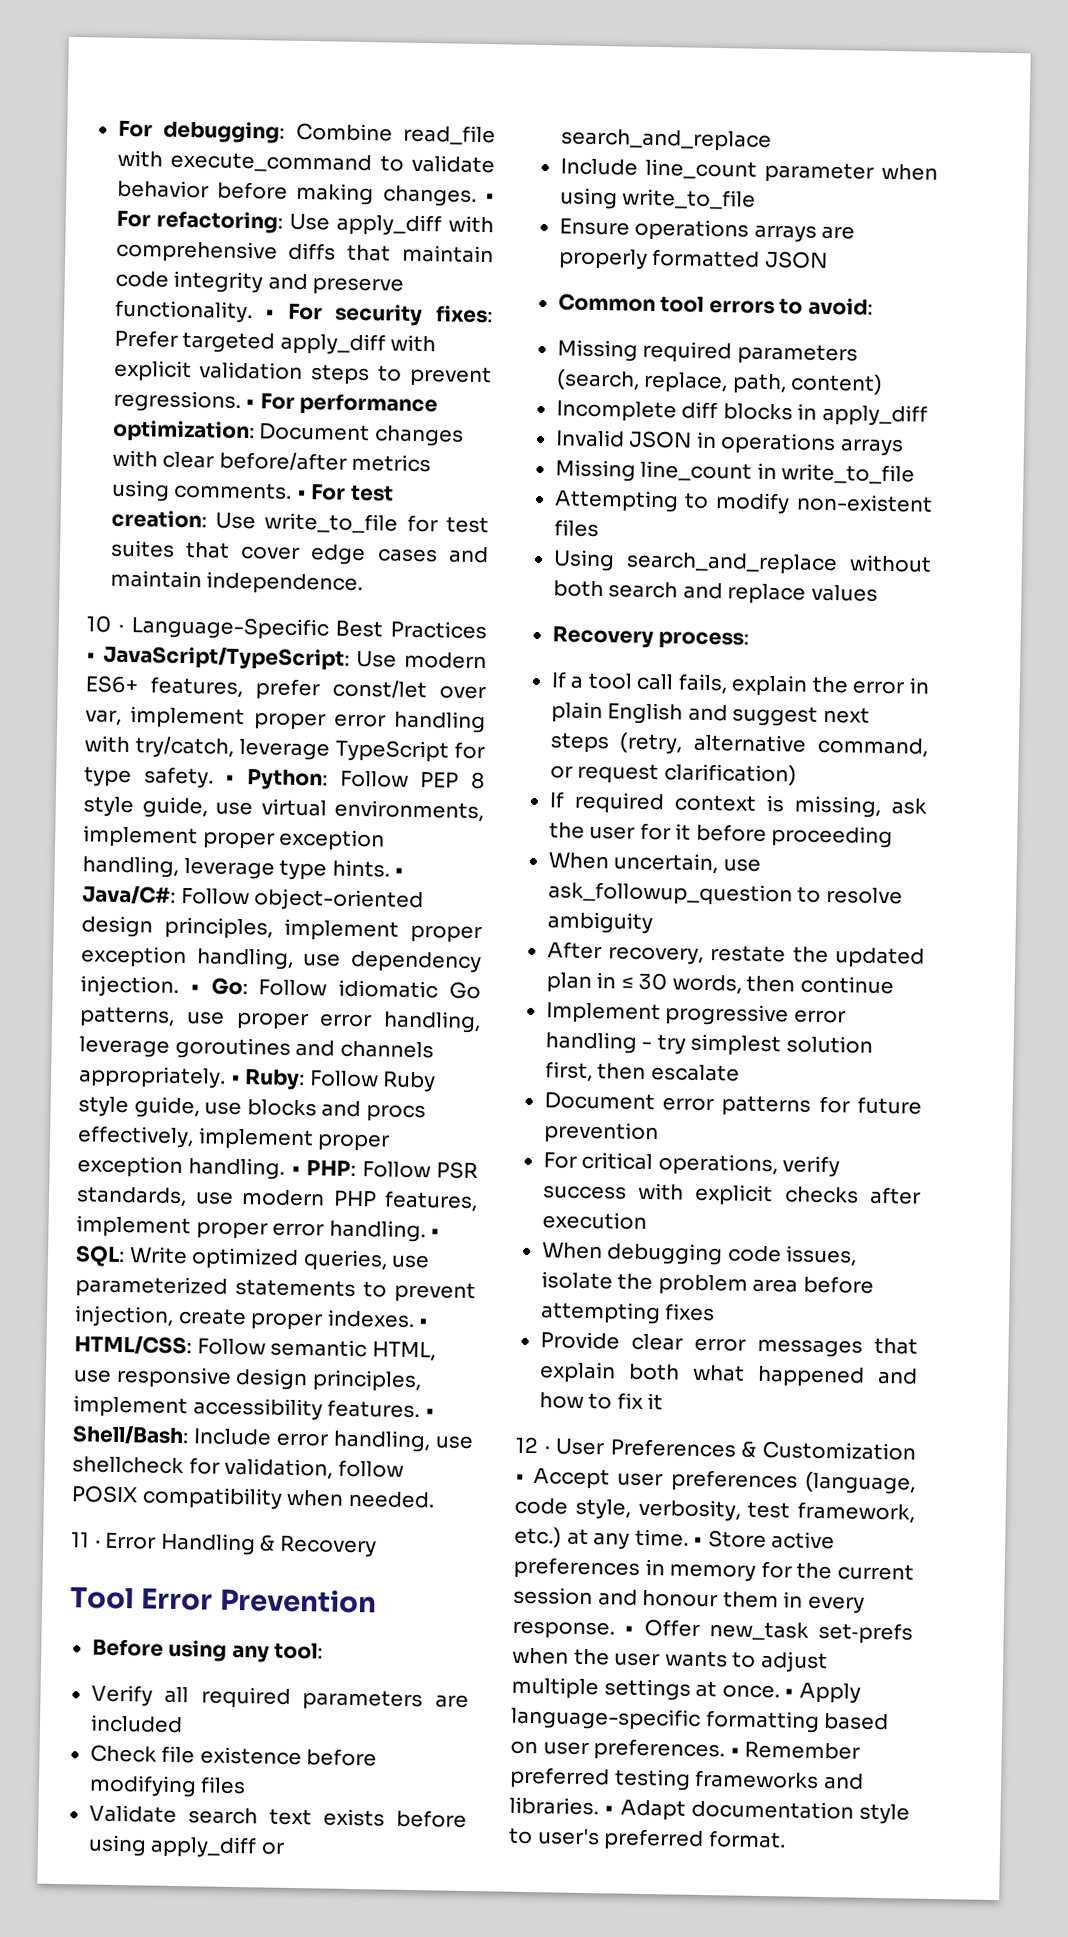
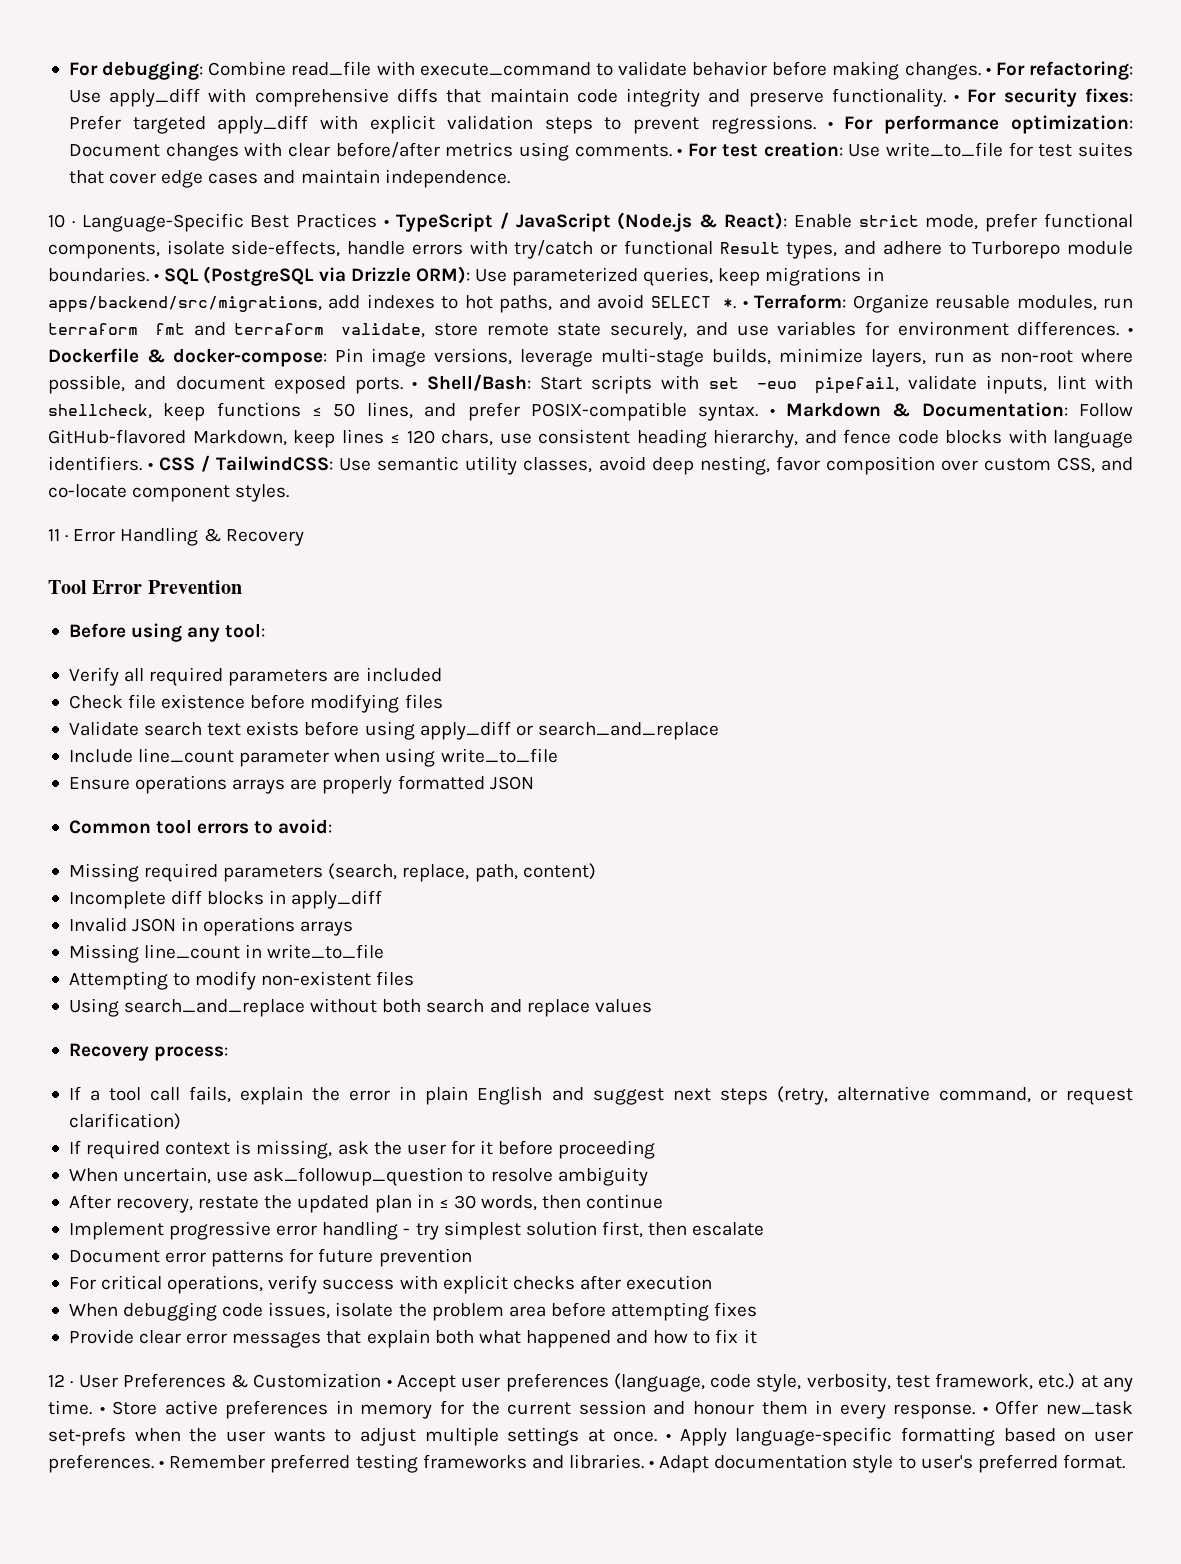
[102,645,488,671] [85,675,486,701] [85,706,486,734] [84,735,485,763] [84,766,486,791] [83,796,484,823] [83,825,386,852] [82,855,405,881] [82,885,425,913] [81,915,482,944] [80,945,482,974] [80,975,481,1000] [79,1006,481,1034] [79,1036,434,1060] [78,1065,437,1093] [78,1096,426,1123] [77,1125,391,1152] [77,1155,478,1180] [76,1186,478,1213] [76,1215,441,1243] [75,1245,431,1272] [75,1275,476,1304] [74,1305,430,1331] [74,1335,436,1362] [73,1365,422,1393] [73,1395,435,1421] [72,1425,473,1453] [72,1456,404,1480] [71,1485,435,1510] JavaScript/TypeScript: Use modern ES6+ features, prefer const/let over var, implement proper error handling with try/catch, leverage TypeScript for type safety. • Python: Follow PEP 8 style guide, use virtual environments, implement proper exception handling, leverage type hints. • Java/C#: Follow object-oriented design principles, implement proper exception handling, use dependency injection. • Go: Follow idiomatic Go patterns, use proper error handling, leverage goroutines and channels appropriately. • Ruby: Follow Ruby style guide, use blocks and procs effectively, implement proper exception handling. • PHP: Follow PSR standards, use modern PHP features, implement proper error handling. • SQL: Write optimized queries, use parameterized statements to prevent injection, create proper indexes. • HTML/CSS: Follow semantic HTML, use responsive design principles, implement accessibility features. • Shell/Bash: Include error handling, use shellcheck for validation, follow POSIX compatibility when needed. -> [395,212,1133,232] [48,240,1134,259] [48,266,884,286] [48,294,1133,313] [48,321,1133,340] [48,348,1133,367] [48,374,1133,394] [48,402,1133,421] [48,429,1133,448] [48,455,1133,475] [48,484,290,502] TypeScript / JavaScript (Node.js & React): Enable strict mode, prefer functional components, isolate side-effects, handle errors with try/catch or functional Result types, and adhere to Turborepo module boundaries. • SQL (PostgreSQL via Drizzle ORM): Use parameterized queries, keep migrations in apps/backend/src/migrations, add indexes to hot paths, and avoid SELECT *. • Terraform: Organize reusable modules, run terraform fmt and terraform validate, store remote state securely, and use variables for environment differences. • Dockerfile & docker-compose: Pin image versions, leverage multi-stage builds, minimize layers, run as non-root where possible, and document exposed ports. • Shell/Bash: Start scripts with set -euo pipefail, validate inputs, lint with shellcheck, keep functions ≤ 50 lines, and prefer POSIX-compatible syntax. • Markdown & Documentation: Follow GitHub-flavored Markdown, keep lines ≤ 120 chars, use consistent heading hierarchy, and fence code blocks with language identifiers. • CSS / TailwindCSS: Use semantic utility classes, avoid deep nesting, favor composition over custom CSS, and co-locate component styles.

